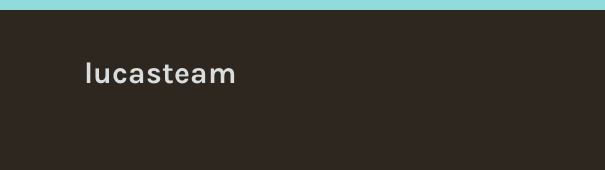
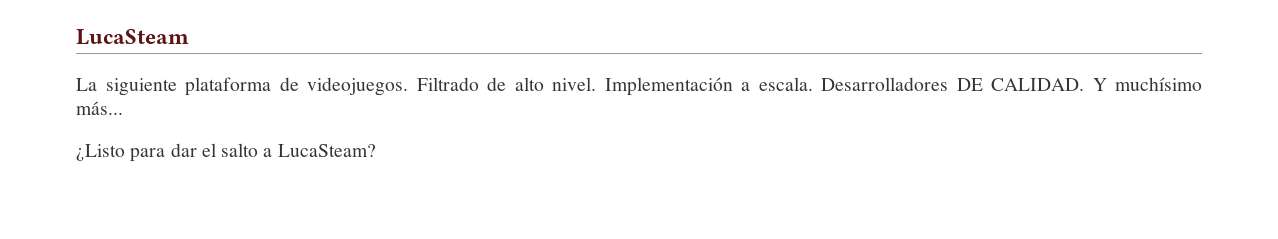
[84,62,236,84] lucasteam -> [76,29,189,45] [76,77,1202,96] [76,101,123,115] [76,143,376,162] LucaSteam // La siguiente plataforma de videojuegos. Filtrado de alto nivel. Implementación a escala. Desarrolladores DE CALIDAD. Y muchísimo más... // ¿Listo para dar el salto a LucaSteam?

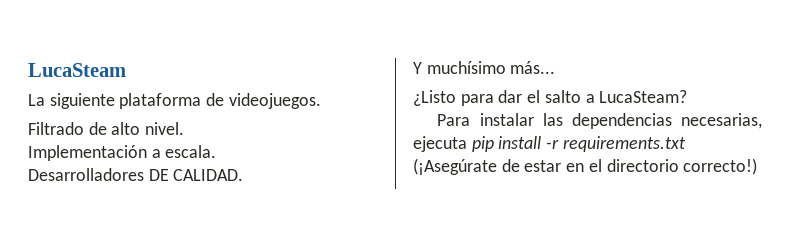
(408, 86) none -> (321, 101) //
(596, 84) none -> (185, 128) //
(813, 84) none -> (217, 151) //
(1084, 84) none -> (244, 175) //
(376, 150) none -> [437,113,762,129] [413,136,686,152] [413,158,758,175] // Para instalar las dependencias necesarias, ejecuta pip install -r requirements.txt (¡Asegúrate de estar en el directorio correcto!)

